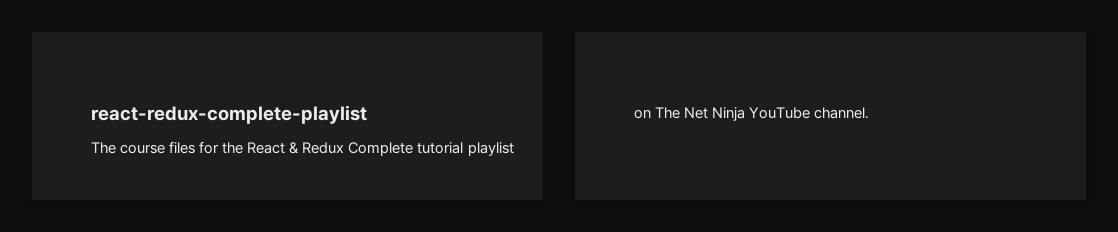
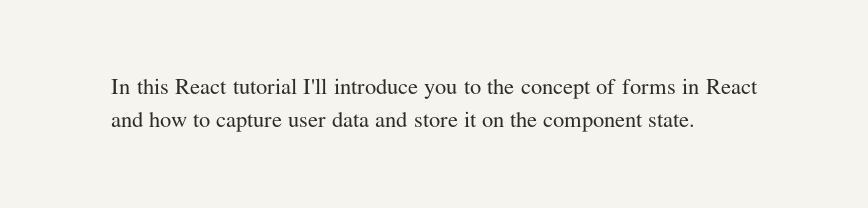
[91,105,367,124] [91,141,514,156] [634,107,870,121] react-redux-complete-playlist // The course files for the React & Redux Complete tutorial playlist on The Net Ninja YouTube channel. -> [111,78,758,99] [111,111,695,132] In this React tutorial I'll introduce you to the concept of forms in React and how to capture user data and store it on the component state.

